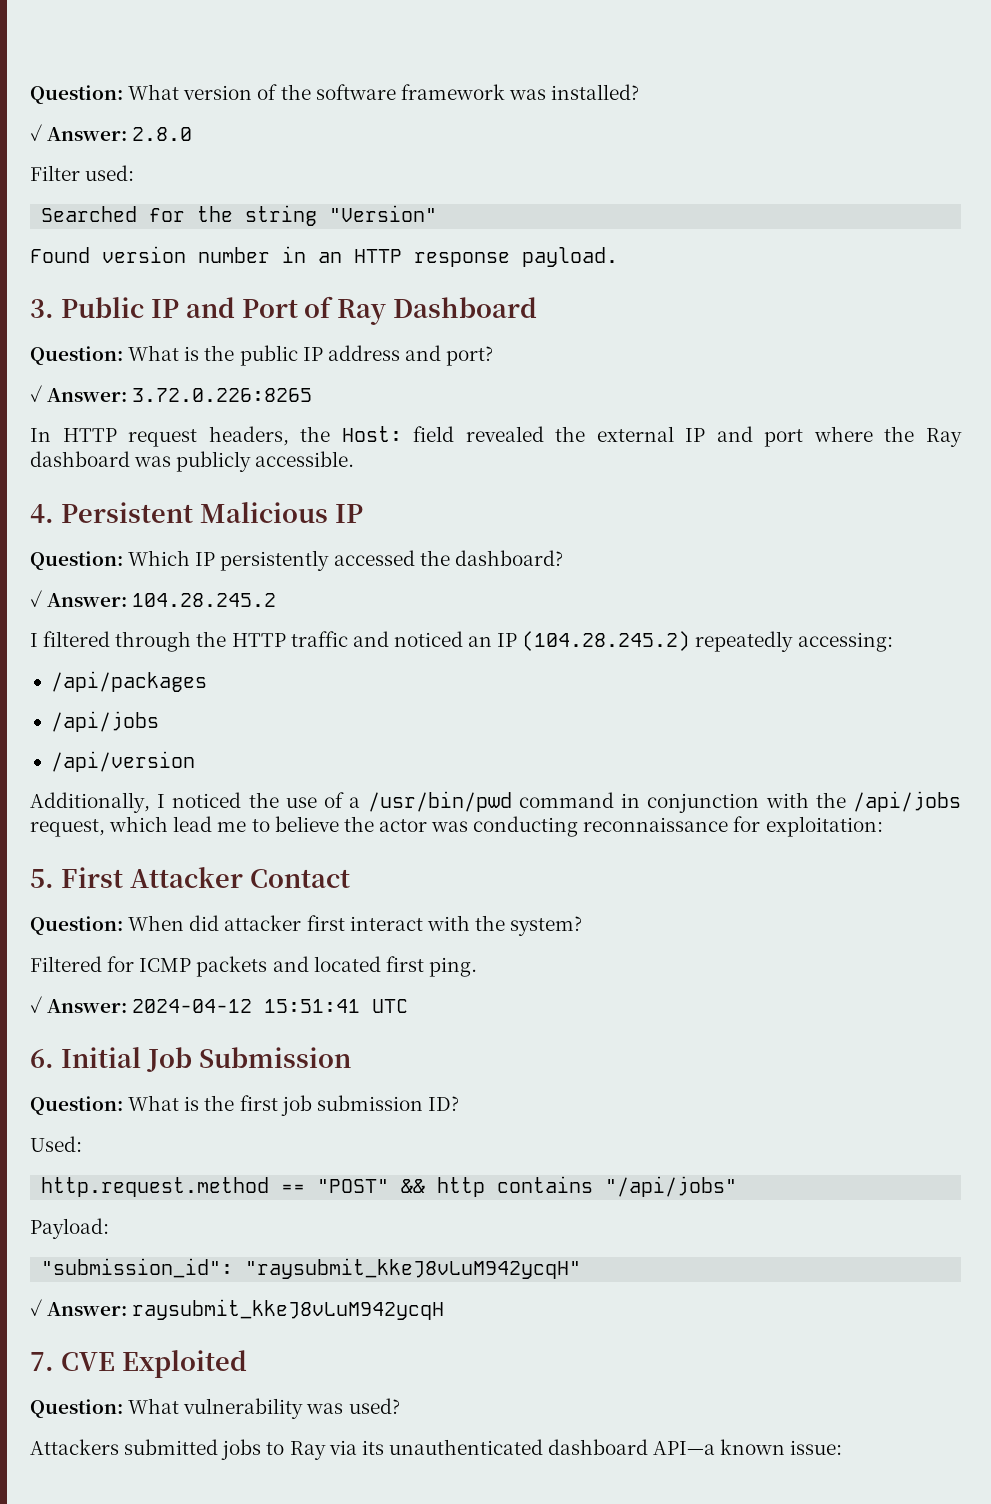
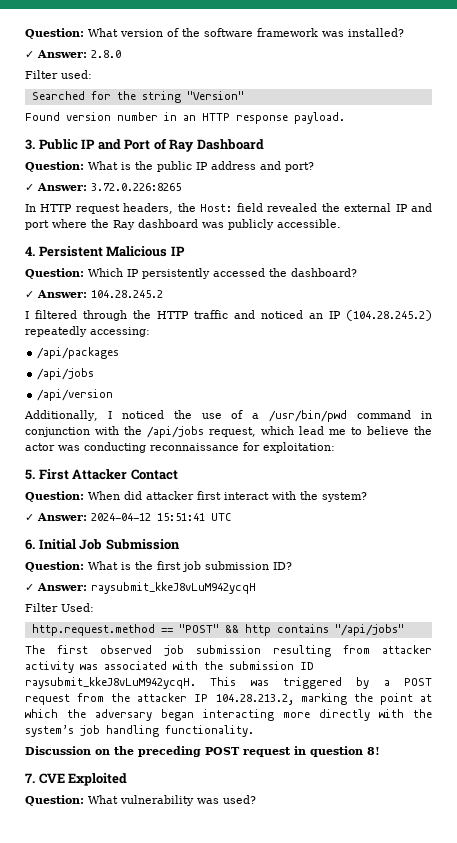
[30,956,477,977] // Filtered for ICMP packets and located first ping. -> (367, 497) none
(459, 1103) none -> [25,582,256,594] [25,603,58,612] ✓ Answer: raysubmit_kkeJ8vLuM942ycqH // Filter
[30,1218,109,1239] [41,1258,582,1279] [30,1299,445,1320] Payload: // "submission_id": "raysubmit_kkeJ8vLuM942ycqH" // ✓ Answer: raysubmit_kkeJ8vLuM942ycqH -> [25,645,432,657] [25,661,314,673] [25,677,432,689] [25,693,432,705] [25,709,432,721] [25,725,254,737] [25,746,380,757] The first observed job submission resulting from attacker activity was associated with the submission ID raysubmit_kkeJ8vLuM942ycqH. This was triggered by a POST request from the attacker IP 104.28.213.2, marking the point at which the adversary began interacting more directly with the system’s job handling functionality. // Discussion on the preceding POST request in question 8!
[30,1439,843,1460] // Attackers submitted jobs to Ray via its unauthenticated dashboard API—a known issue: -> (256, 799) none

